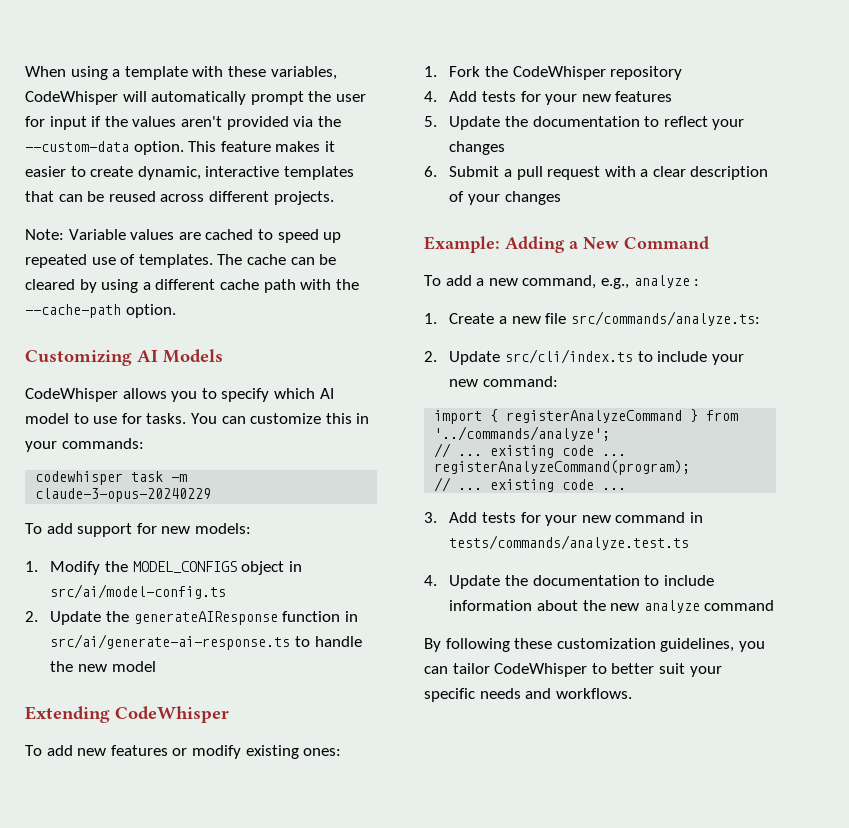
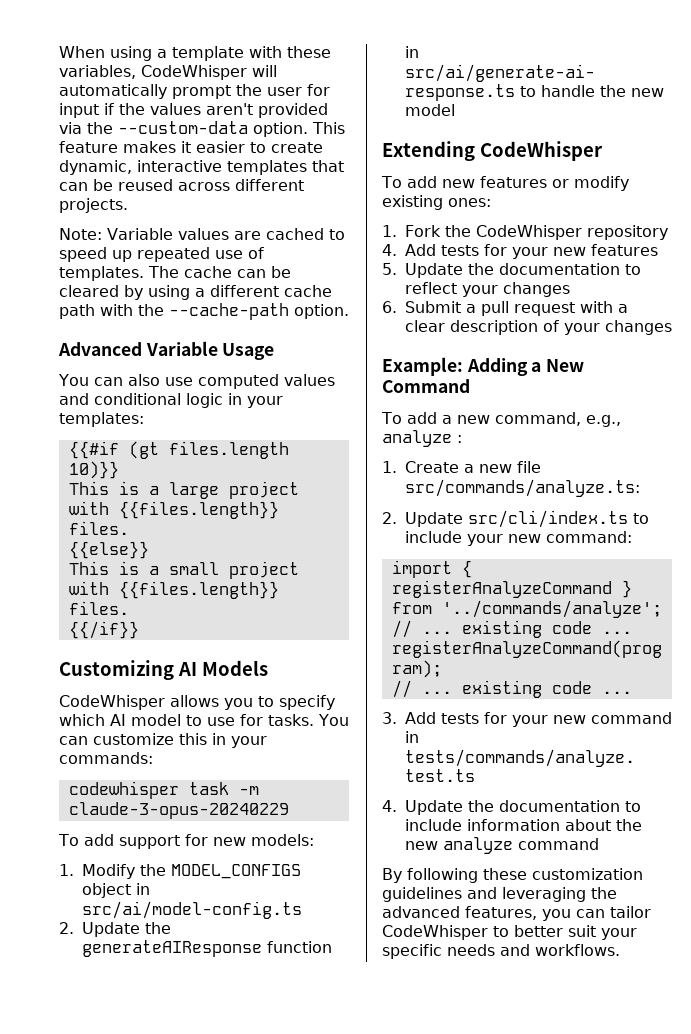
(176, 311) none -> [58,341,275,360] [58,374,335,389] [59,393,283,408] [59,412,144,427] [68,441,289,459] [68,461,119,479] [68,481,299,499] [68,501,279,519] [68,521,129,535] [68,541,149,559] [68,561,299,579] [68,581,279,599] [68,601,129,615] [68,621,139,639] // Advanced Variable Usage // You can also use computed values and conditional logic in your templates: // {{#if (gt files.length 10)}} // This is a large project with {{files.length}} files. // {{else}} // This is a small project with {{files.length}} files. // {{/if}}
[660,638,735,652] guidelines, -> [382,887,617,902] [382,906,537,920] guidelines and leveraging the advanced features,

